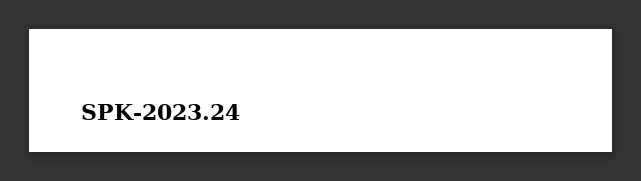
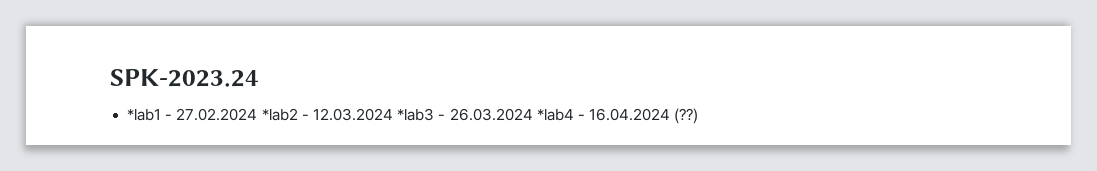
(240, 112) none -> [127,108,699,124] // *lab1 - 27.02.2024 *lab2 - 12.03.2024 *lab3 - 26.03.2024 *lab4 - 16.04.2024 (??)

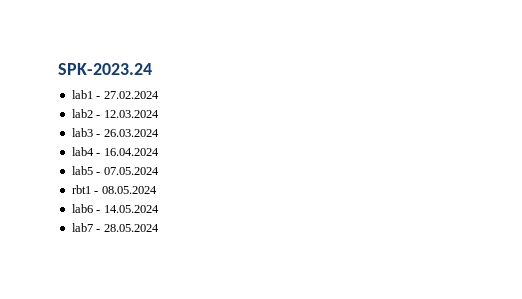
[127,109,162,121] *lab1 -> [71,90,93,99] lab1
[261,108,298,121] *lab2 -> [71,109,93,118] // lab2
[397,108,435,121] *lab3 -> [71,128,93,137] // lab3
[536,109,574,121] *lab4 -> [71,147,94,156] // lab4
[674,108,699,124] (??) -> [71,166,159,175] [71,185,157,194] [71,204,159,213] [71,223,159,232] // lab5 - 07.05.2024 // rbt1 - 08.05.2024 // lab6 - 14.05.2024 // lab7 - 28.05.2024

